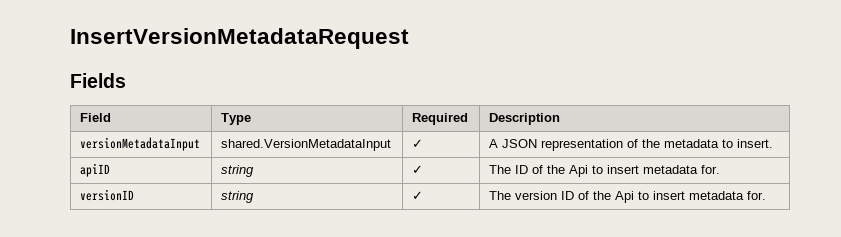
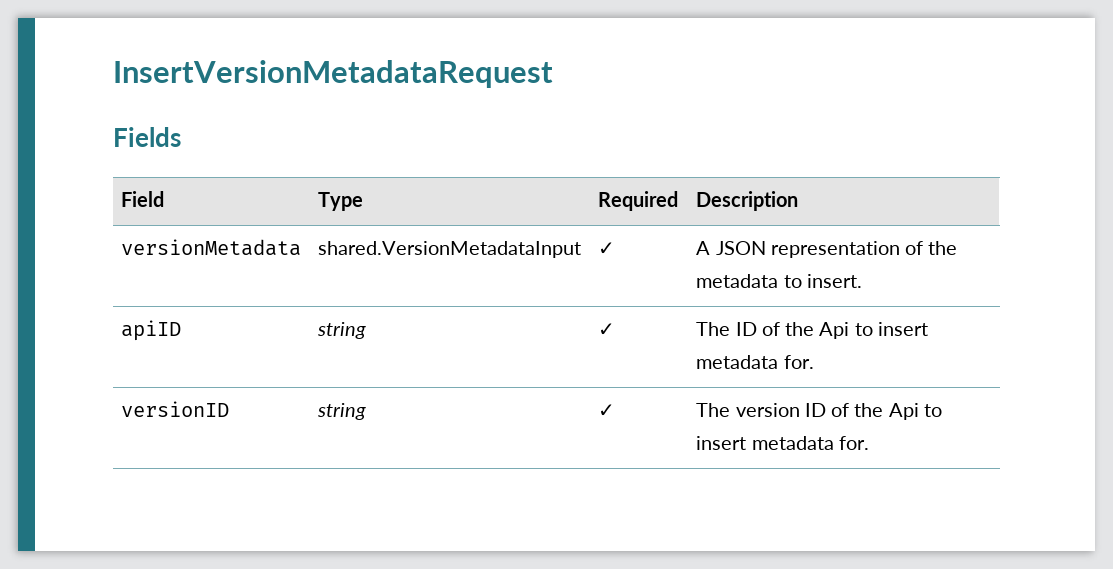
[80,137,201,151] versionMetadataInput -> [121,239,302,256] versionMetadata

